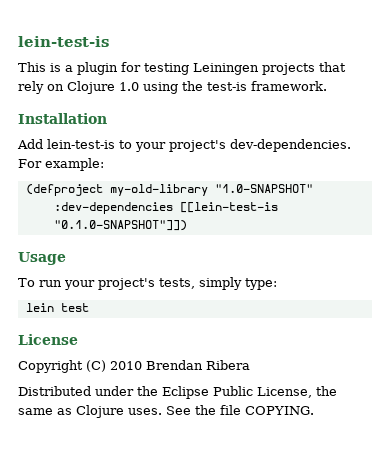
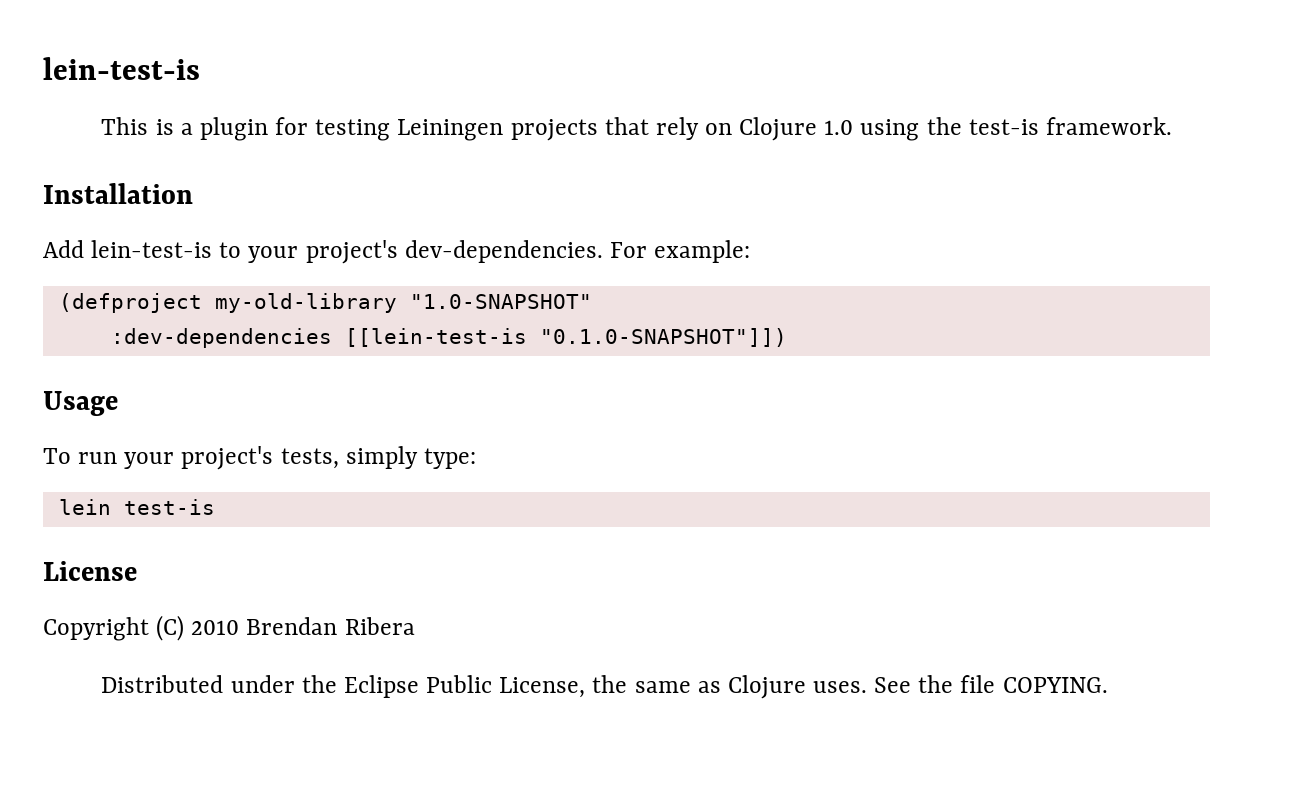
[60,303,89,312] test -> [123,499,215,515] test-is

